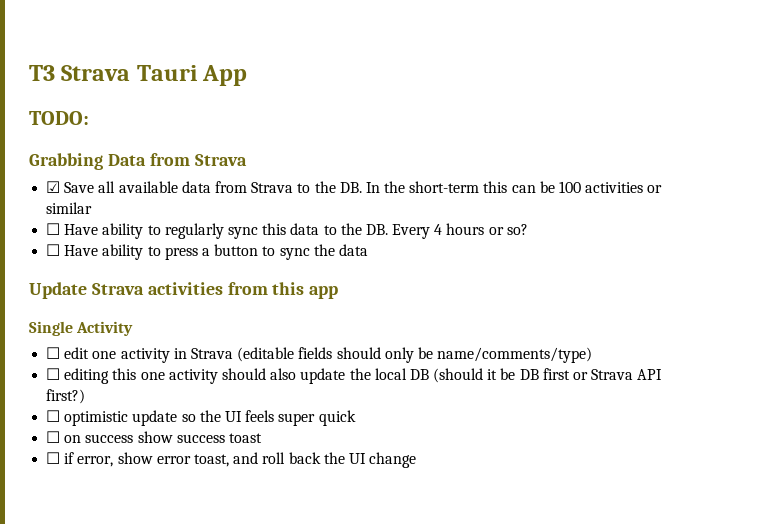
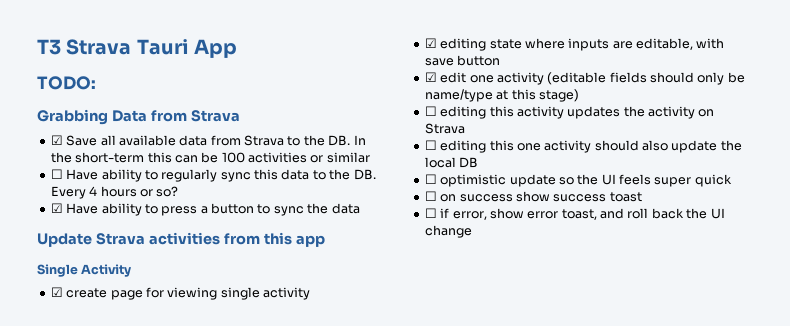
[46,244,61,256] ☐ -> [50,203,63,213] ☑
[46,347,61,359] ☐ -> [50,287,310,300] [424,38,725,51] [424,55,501,66] [424,72,437,82] ☑ create page for viewing single activity // ☑ editing state where inputs are editable, with save button // ☑
[173,348,233,359] in Strava -> (544, 78) none
[437,347,593,363] name/comments/type) -> [424,89,579,102] [424,106,715,119] [424,123,465,134] name/type at this stage) // ☐ editing this activity updates the activity on Strava
[433,368,663,383] [46,389,86,404] (should it be DB first or Strava API first?) -> (479, 162) none

